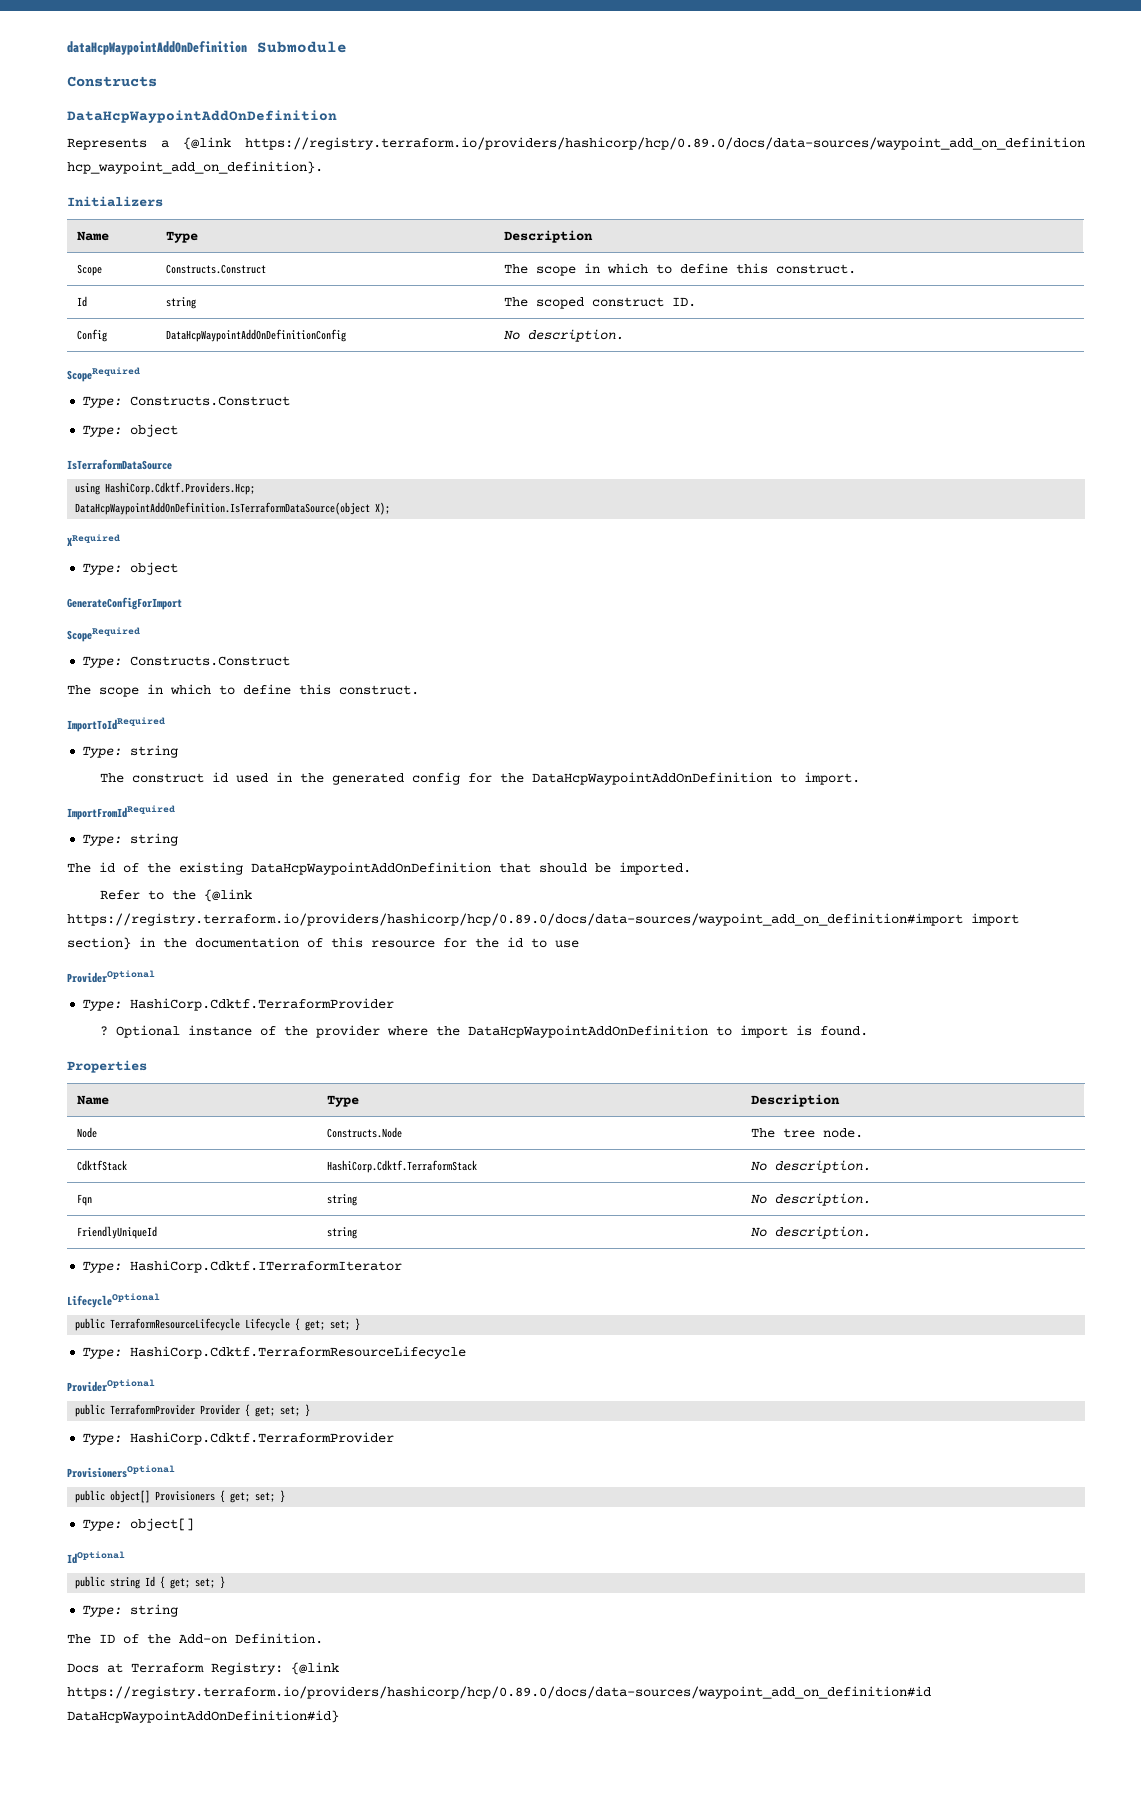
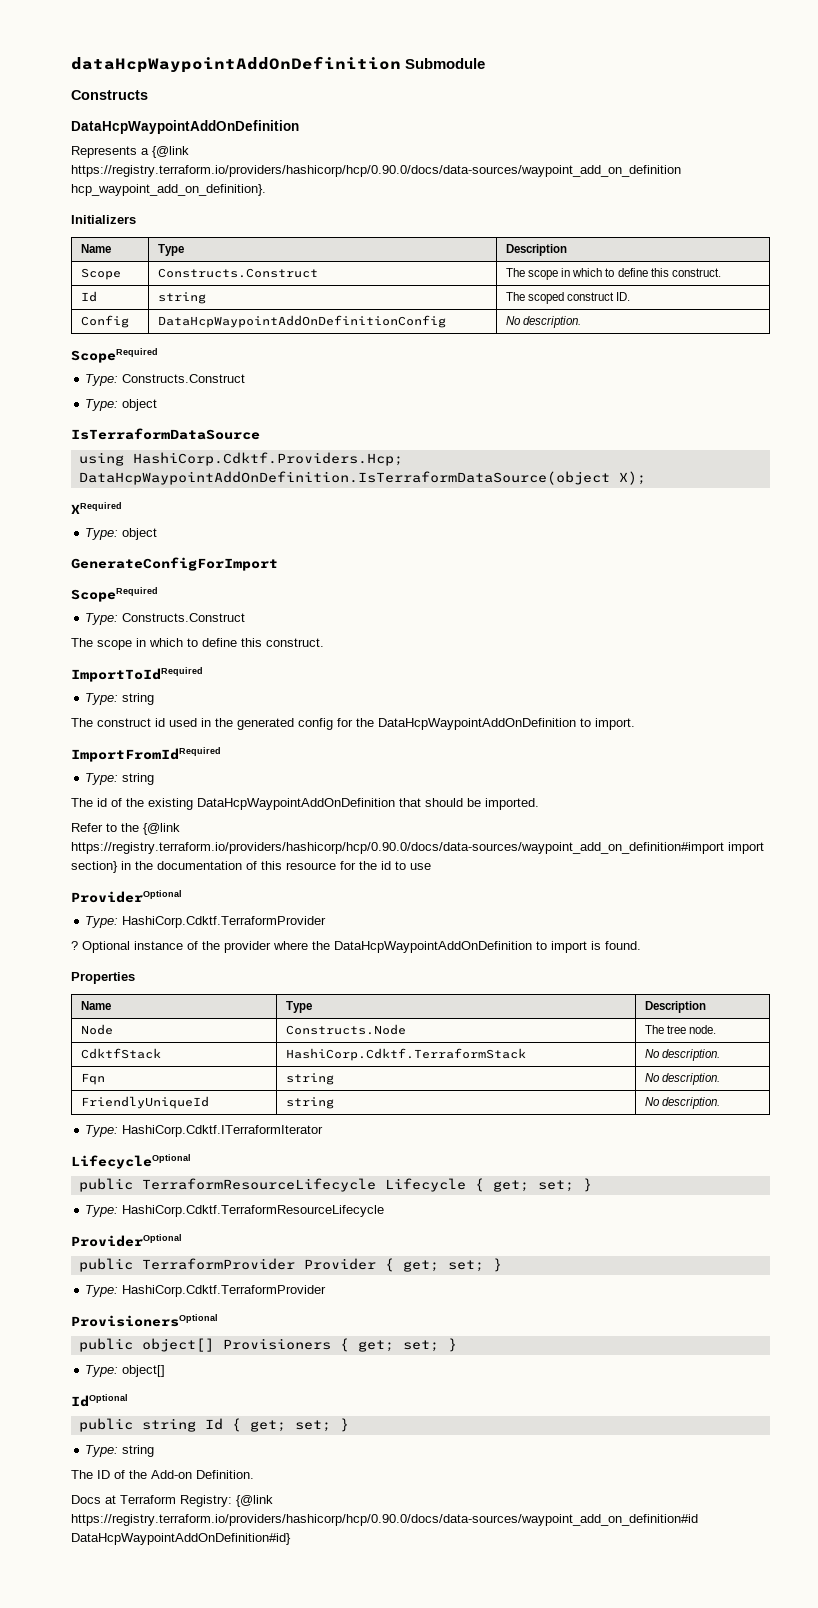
[245,137,1085,150] https://registry.terraform.io/providers/hashicorp/hcp/0.89.0/docs/data-sources/waypoint_add_on_definition -> [71,165,681,177] https://registry.terraform.io/providers/hashicorp/hcp/0.90.0/docs/data-sources/waypoint_add_on_definition
[67,913,963,926] https://registry.terraform.io/providers/hashicorp/hcp/0.89.0/docs/data-sources/waypoint_add_on_definition#import -> [71,842,724,854] https://registry.terraform.io/providers/hashicorp/hcp/0.90.0/docs/data-sources/waypoint_add_on_definition#import
[67,1686,931,1699] https://registry.terraform.io/providers/hashicorp/hcp/0.89.0/docs/data-sources/waypoint_add_on_definition#id -> [71,1514,698,1526] https://registry.terraform.io/providers/hashicorp/hcp/0.90.0/docs/data-sources/waypoint_add_on_definition#id

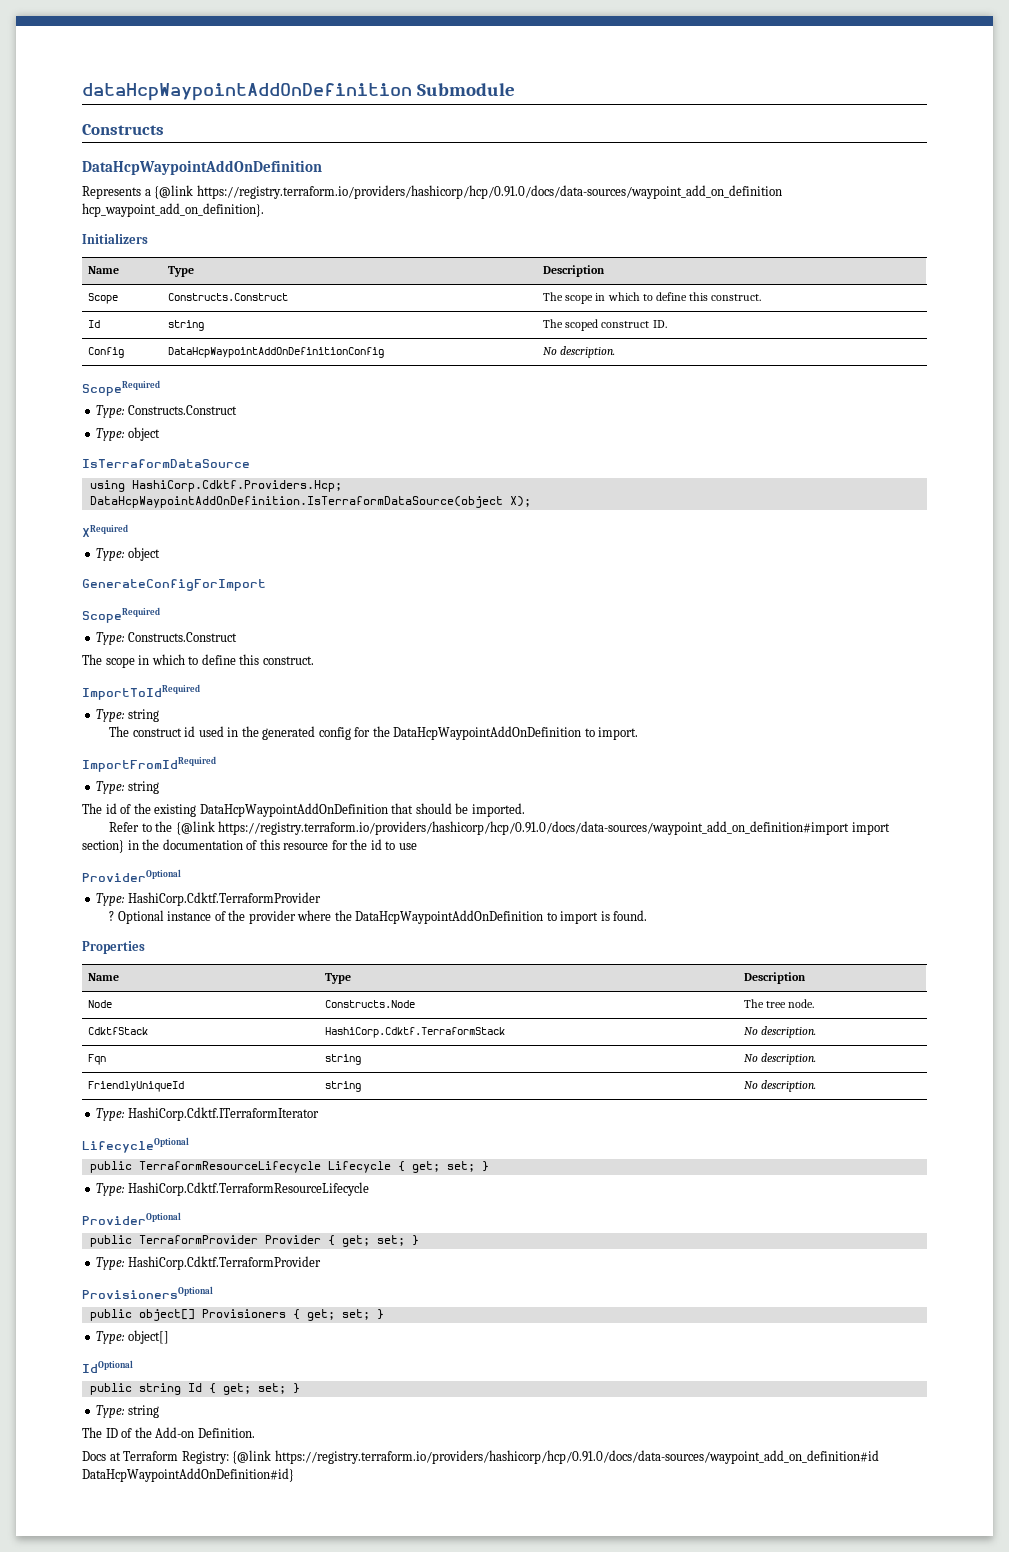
[71,165,681,177] https://registry.terraform.io/providers/hashicorp/hcp/0.90.0/docs/data-sources/waypoint_add_on_definition -> [196,185,782,199] https://registry.terraform.io/providers/hashicorp/hcp/0.91.0/docs/data-sources/waypoint_add_on_definition
[71,842,724,854] https://registry.terraform.io/providers/hashicorp/hcp/0.90.0/docs/data-sources/waypoint_add_on_definition#import -> [218,821,850,835] https://registry.terraform.io/providers/hashicorp/hcp/0.91.0/docs/data-sources/waypoint_add_on_definition#import
[71,1514,698,1526] https://registry.terraform.io/providers/hashicorp/hcp/0.90.0/docs/data-sources/waypoint_add_on_definition#id -> [274,1450,879,1464] https://registry.terraform.io/providers/hashicorp/hcp/0.91.0/docs/data-sources/waypoint_add_on_definition#id

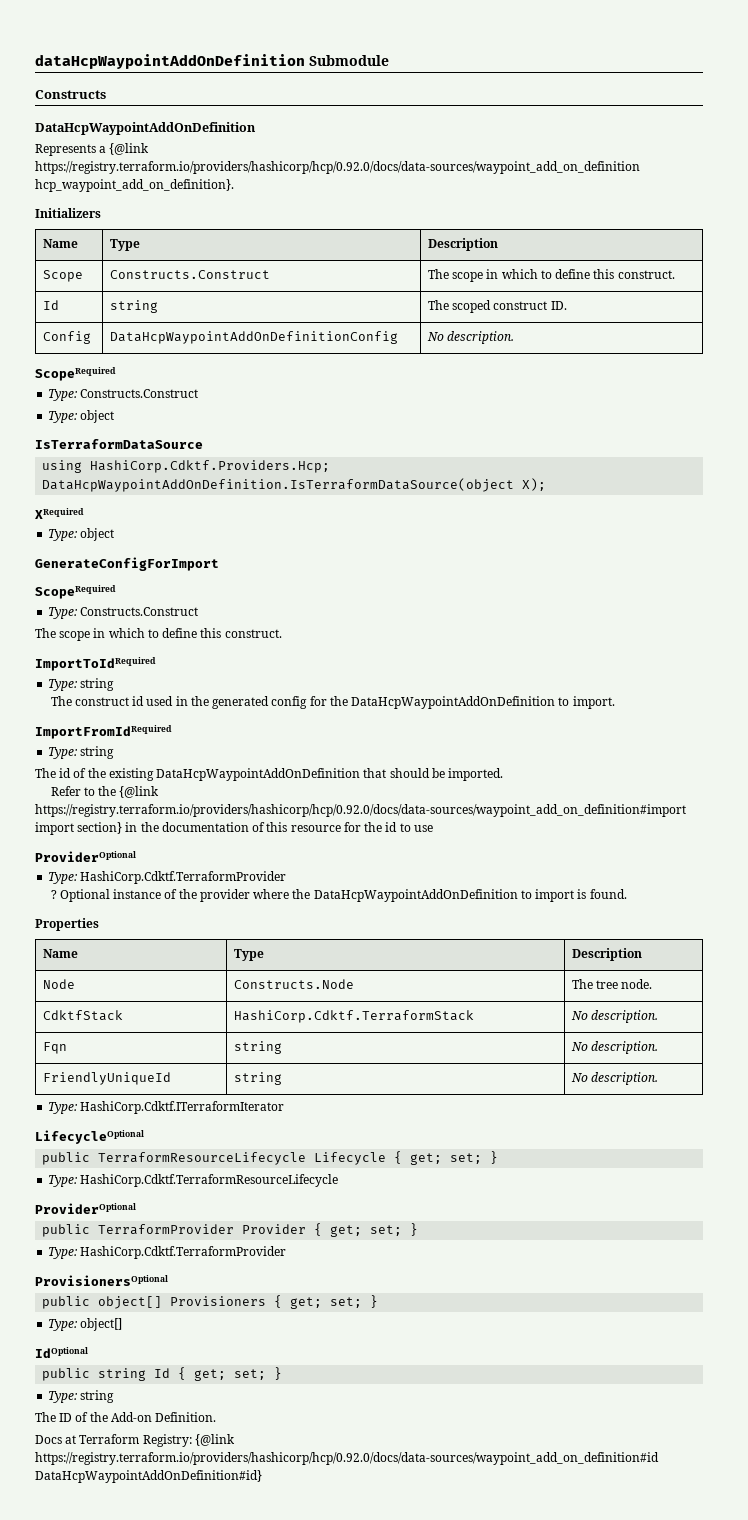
[196,185,782,199] https://registry.terraform.io/providers/hashicorp/hcp/0.91.0/docs/data-sources/waypoint_add_on_definition -> [35,161,640,174] https://registry.terraform.io/providers/hashicorp/hcp/0.92.0/docs/data-sources/waypoint_add_on_definition
[218,821,850,835] https://registry.terraform.io/providers/hashicorp/hcp/0.91.0/docs/data-sources/waypoint_add_on_definition#import -> [35,804,686,817] https://registry.terraform.io/providers/hashicorp/hcp/0.92.0/docs/data-sources/waypoint_add_on_definition#import
[274,1450,879,1464] https://registry.terraform.io/providers/hashicorp/hcp/0.91.0/docs/data-sources/waypoint_add_on_definition#id -> [35,1452,659,1465] https://registry.terraform.io/providers/hashicorp/hcp/0.92.0/docs/data-sources/waypoint_add_on_definition#id

